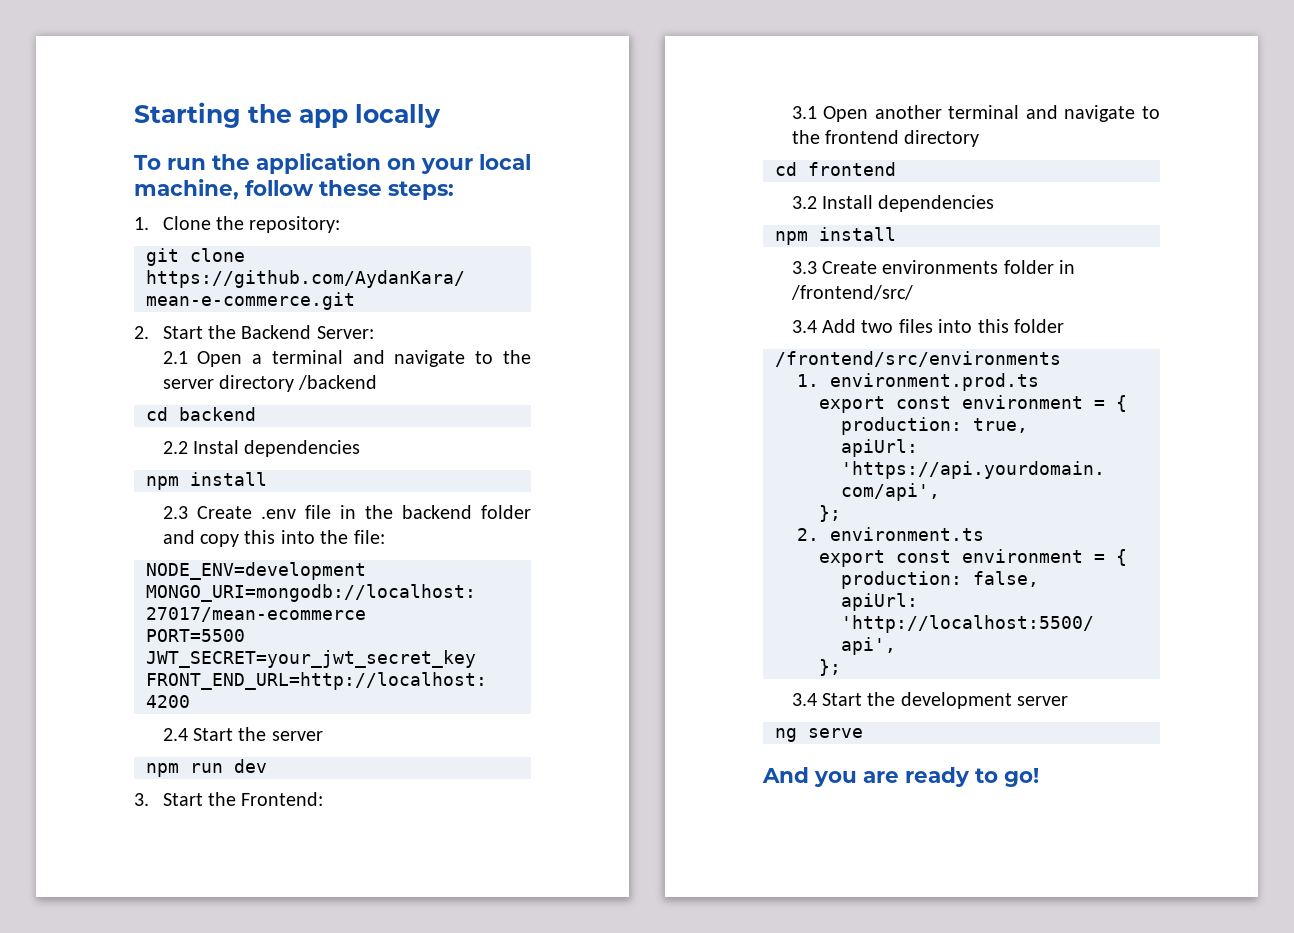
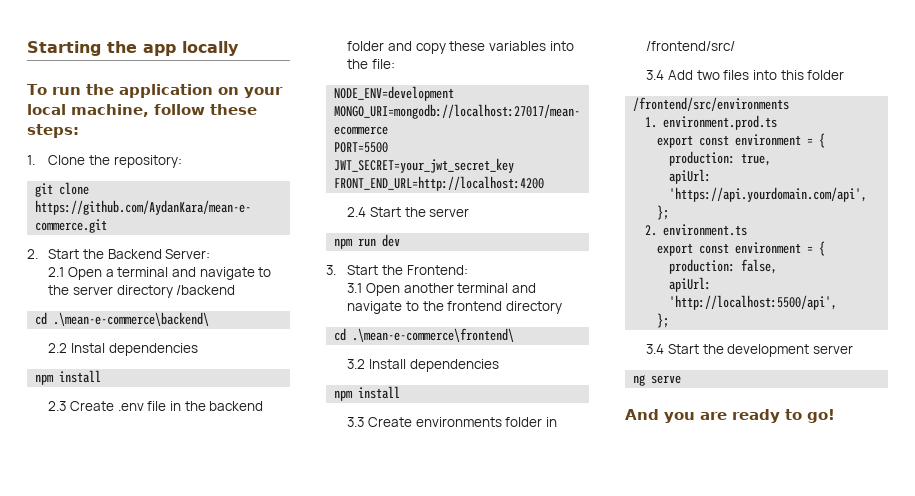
[179,407,256,421] backend -> [53,312,210,326] .\mean-e-commerce\backend\
[244,530,276,544] this -> [449,41,546,51] these variables
[808,162,896,176] frontend -> [352,328,515,342] .\mean-e-commerce\frontend\

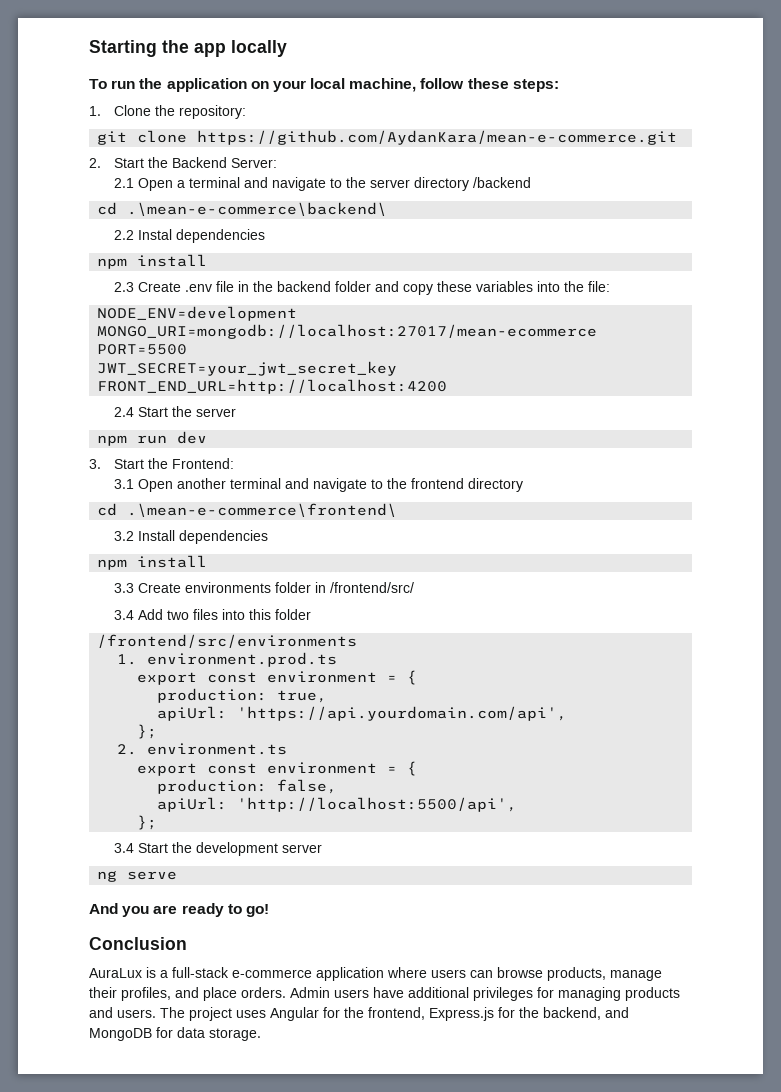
(835, 416) none -> [89,937,187,950] [89,967,662,981] [89,987,680,1001] [89,1007,629,1021] [89,1027,261,1041] // Conclusion // AuraLux is a full-stack e-commerce application where users can browse products, manage their profiles, and place orders. Admin users have additional privileges for managing products and users. The project uses Angular for the frontend, Express.js for the backend, and MongoDB for data storage.

